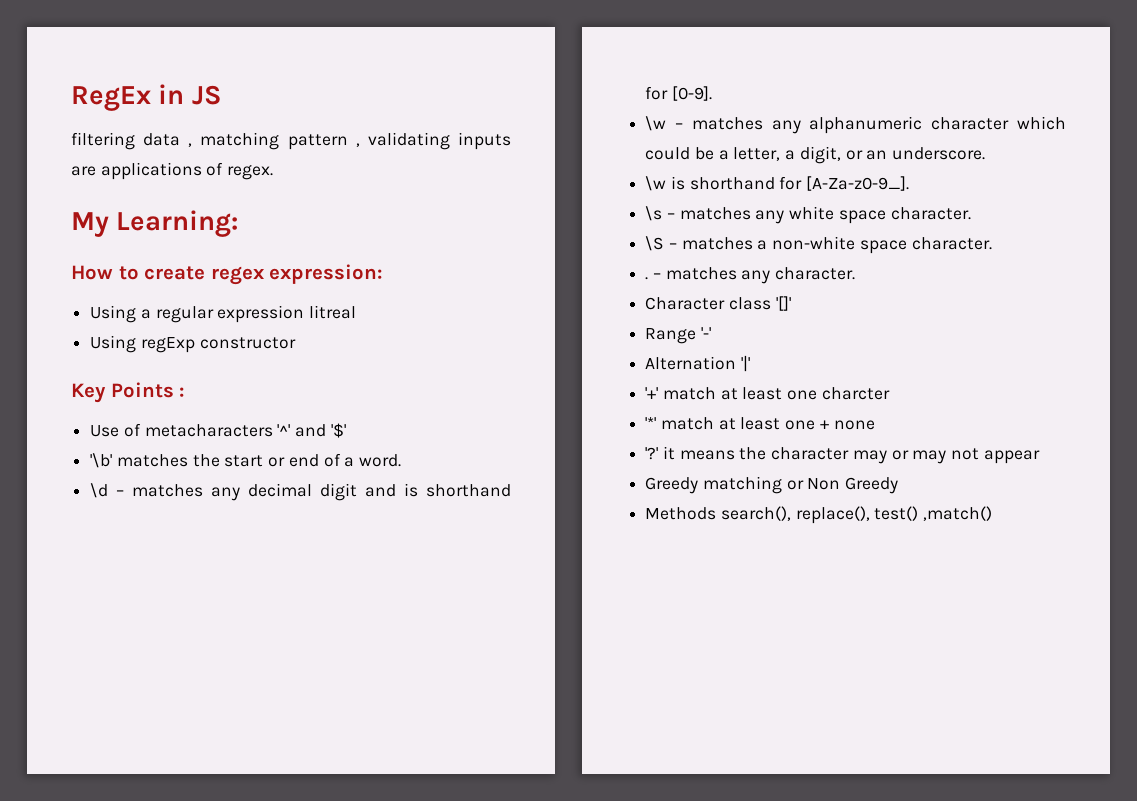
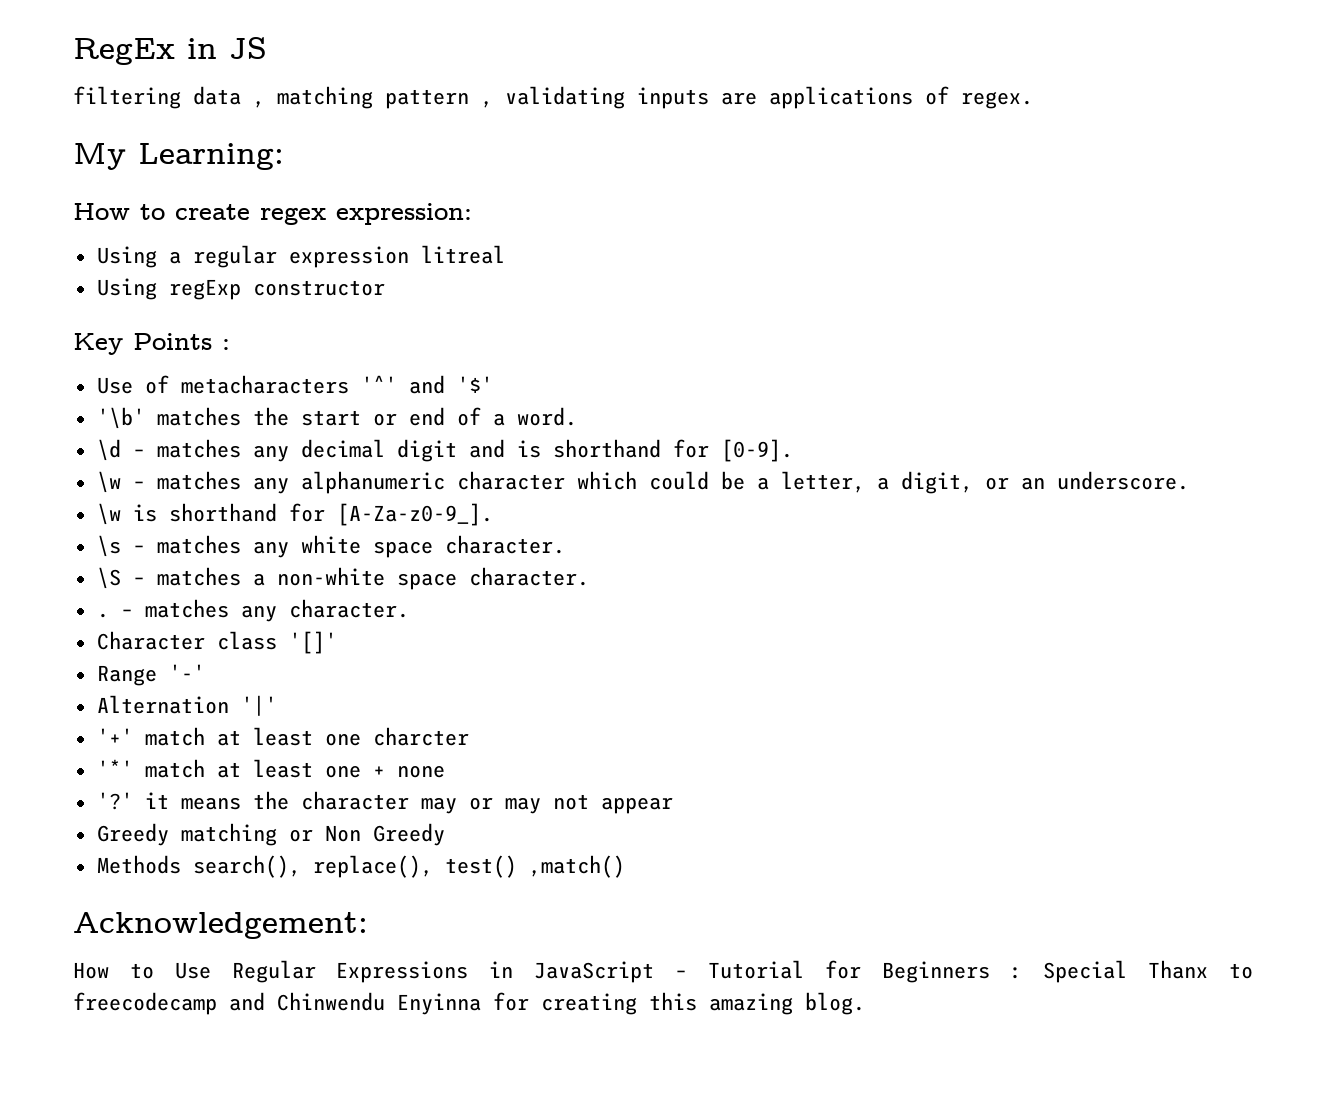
(993, 513) none -> [73,912,368,939] [73,960,1254,983] [73,992,865,1015] // Acknowledgement: // How to Use Regular Expressions in JavaScript – Tutorial for Beginners : Special Thanx to freecodecamp and Chinwendu Enyinna for creating this amazing blog.

